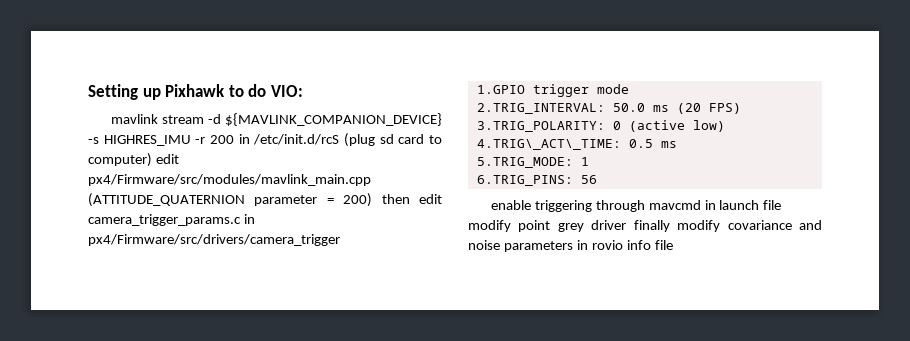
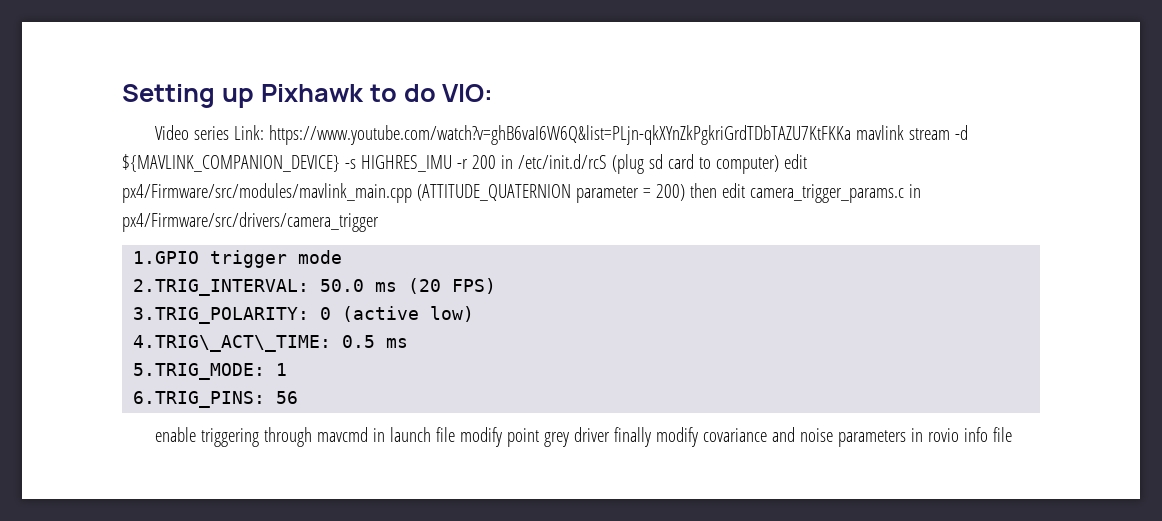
(303, 91) none -> [155,125,852,145] Video series Link: https://www.youtube.com/watch?v=ghB6vaI6W6Q&list=PLjn-qkXYnZkPgkriGrdTDbTAZU7KtFKKa

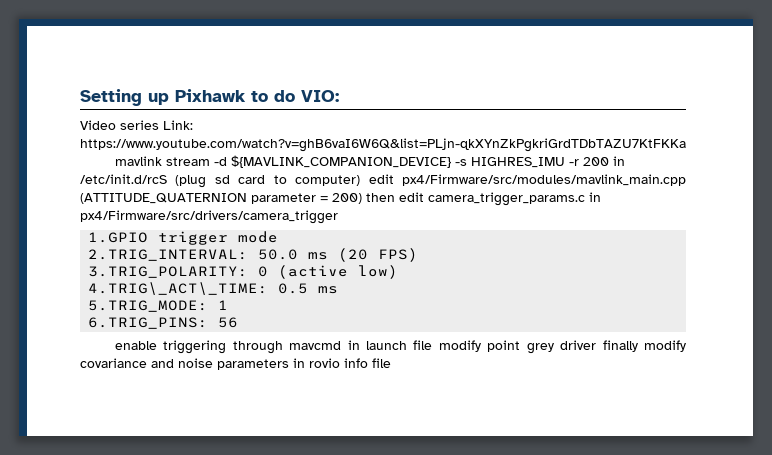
(852, 135) none -> (686, 145) //

